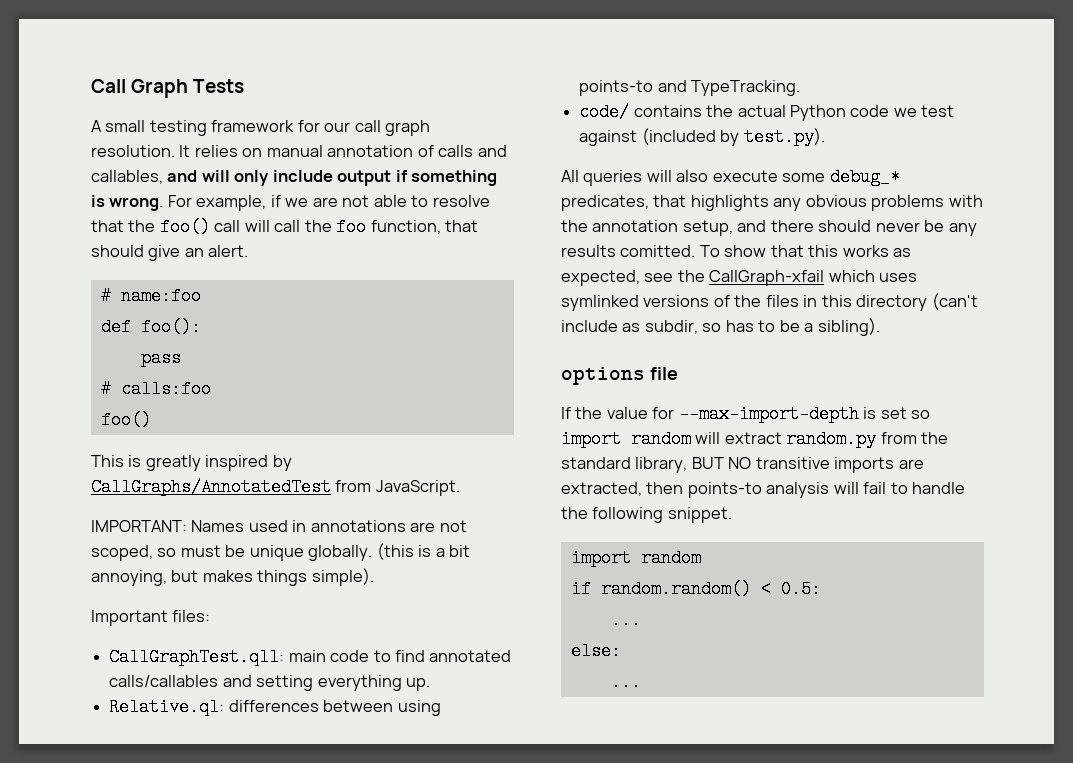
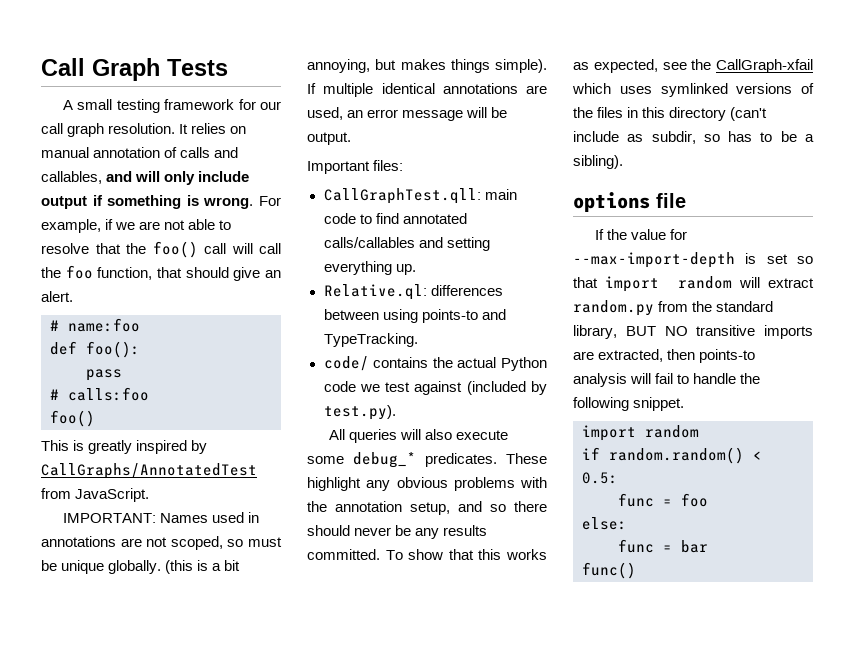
(374, 577) none -> [307,83,547,97] [307,107,508,121] [307,132,351,145] If multiple identical annotations are used, an error message will be output.
[561,195,769,211] predicates, that highlights -> [425,453,547,467] [307,477,361,491] predicates. These highlight
(767, 226) none -> [490,504,506,512] so
[620,245,696,257] comitted. -> [307,549,380,560] committed.
(931, 414) none -> [573,277,598,288] that
[610,611,641,629] [570,642,621,660] [610,673,641,691] ... // else: // ... -> [618,493,708,507] [582,517,627,530] [618,539,708,553] [582,562,636,579] func = foo // else: // func = bar // func()

